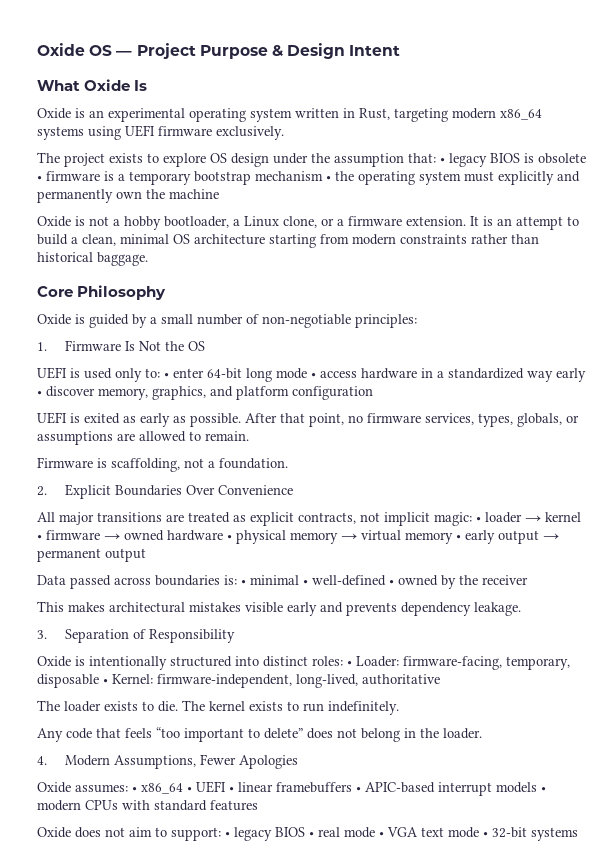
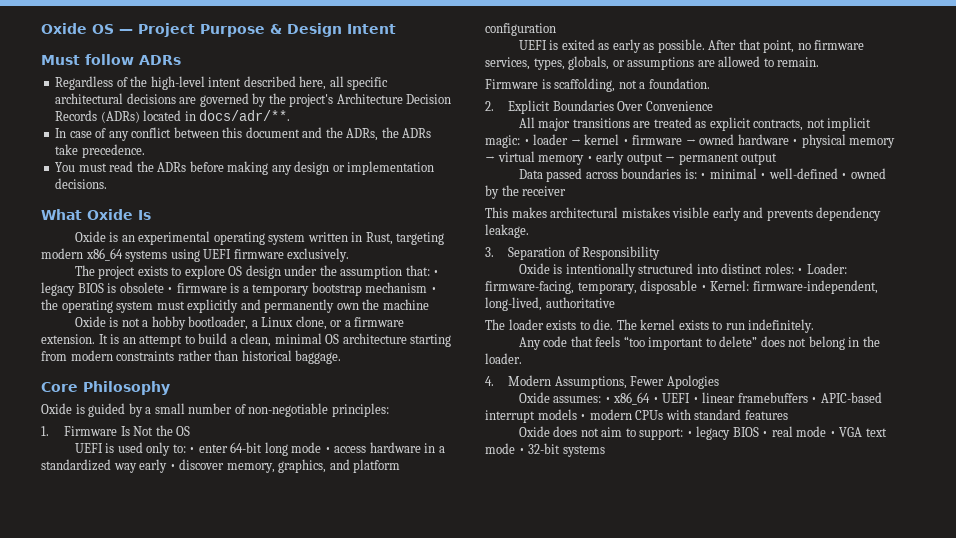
(401, 50) none -> [41,54,181,65] [55,76,389,90] [55,93,452,107] [55,110,291,123] [55,127,432,141] [55,144,145,158] [55,161,435,175] [55,178,108,189] // Must follow ADRs // Regardless of the high-level intent described here, all specific architectural decisions are governed by the project's Architecture Decision Records (ADRs) located in docs/adr/**. // In case of any conflict between this document and the ADRs, the ADRs take precedence. // You must read the ADRs before making any design or implementation decisions.

